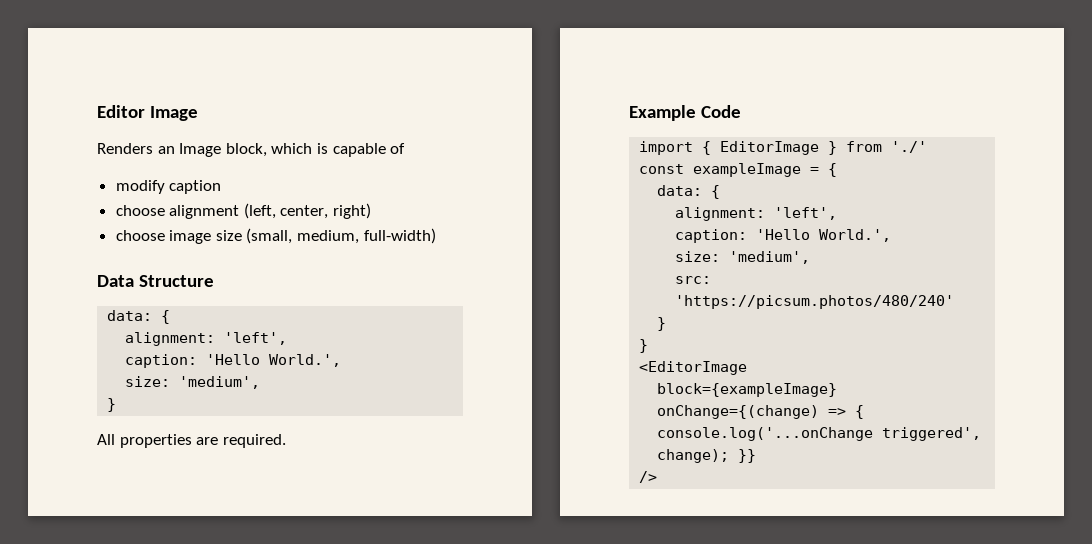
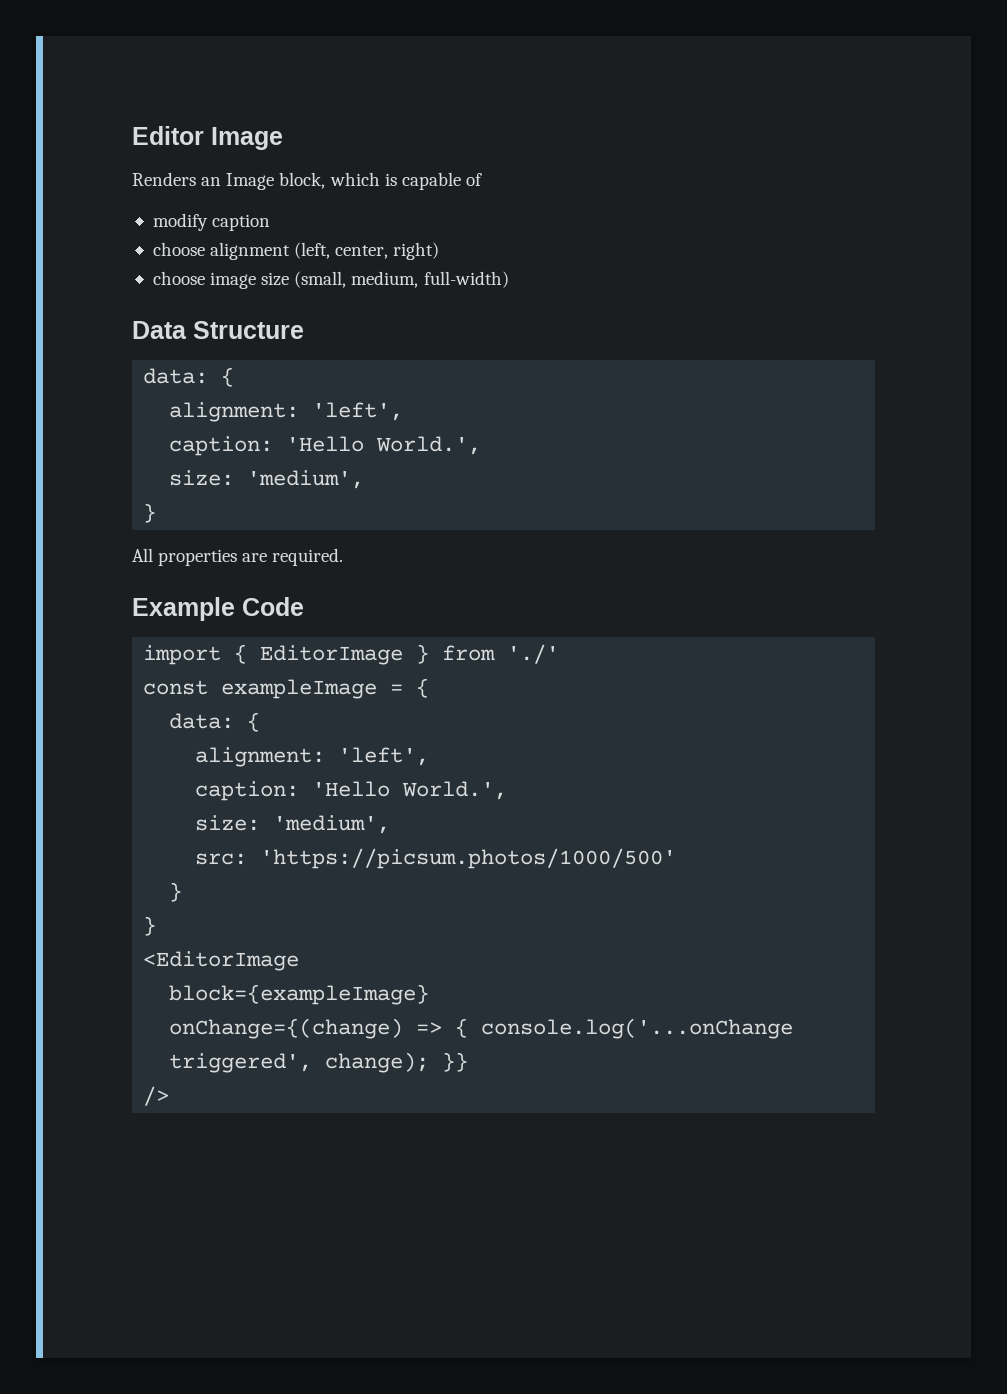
[675,295,955,309] 'https://picsum.photos/480/240' -> [260,848,677,869] 'https://picsum.photos/1000/500'

